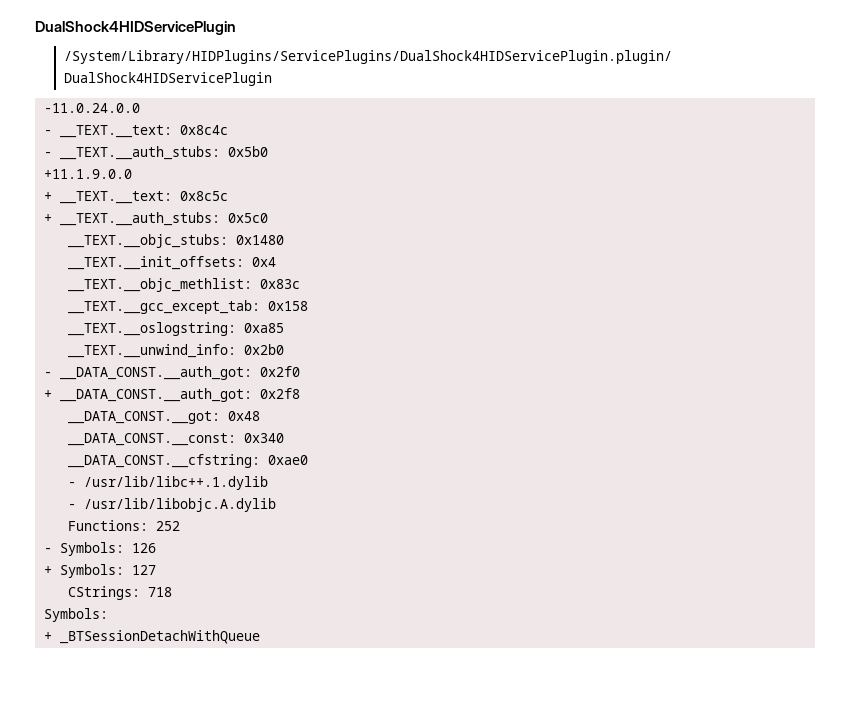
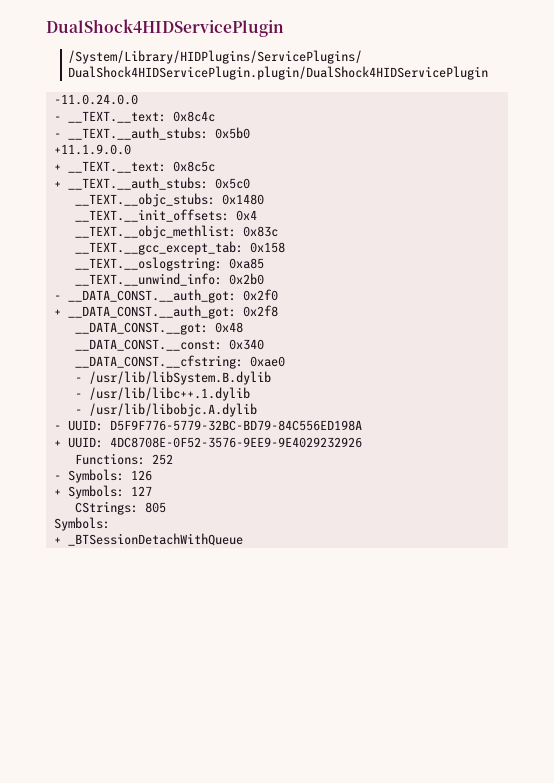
(308, 460) none -> [74,371,271,385] // - /usr/lib/libSystem.B.dylib
(276, 505) none -> [53,420,362,431] [53,437,362,448] // - UUID: D5F9F776-5779-32BC-BD79-84C556ED198A // + UUID: 4DC8708E-0F52-3576-9EE9-9E4029232926
[147,587,172,597] 718 -> [144,502,166,513] 805

